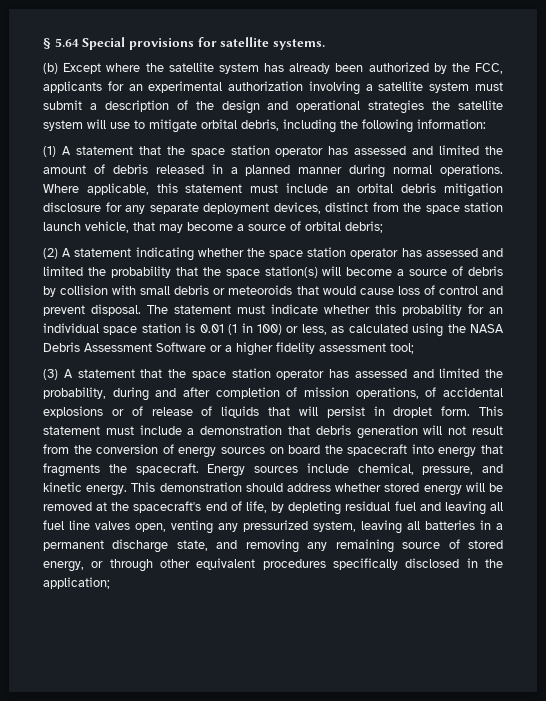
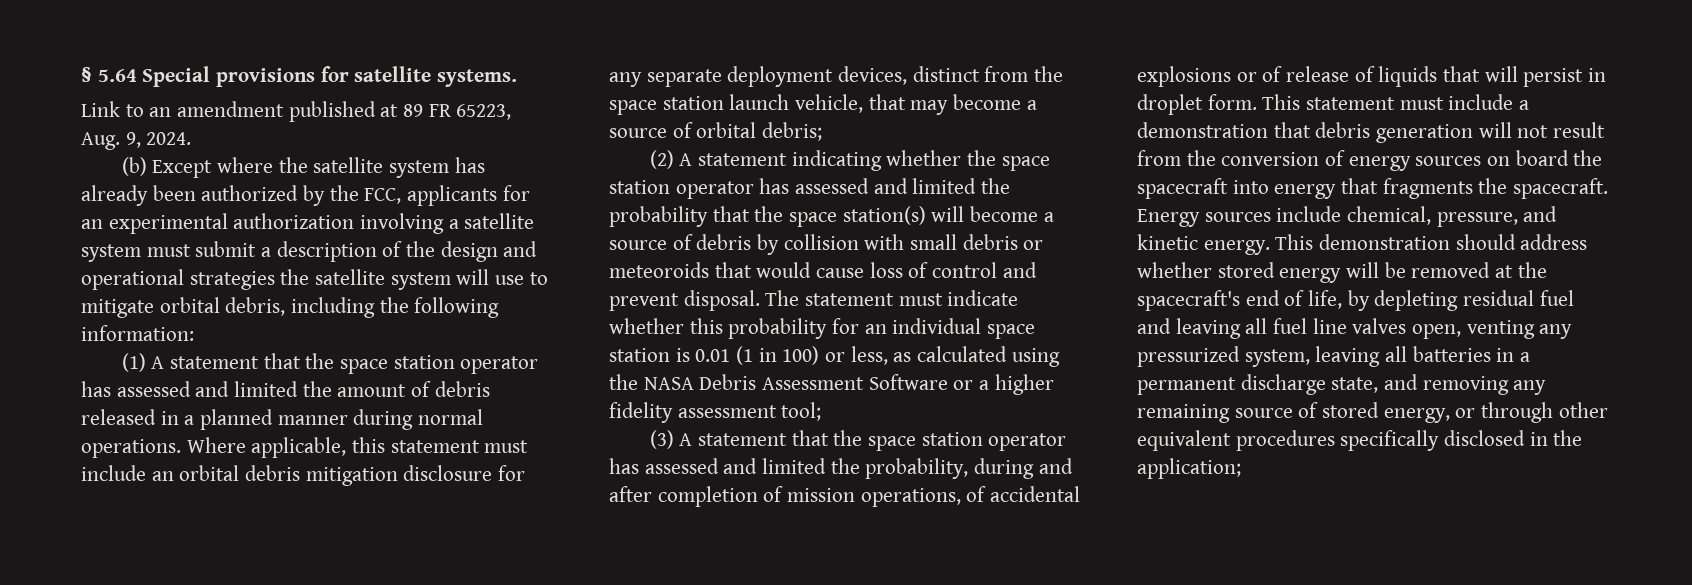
(325, 44) none -> [81,101,512,122] [81,132,192,150] // Link to an amendment published at 89 FR 65223, Aug. 9, 2024.

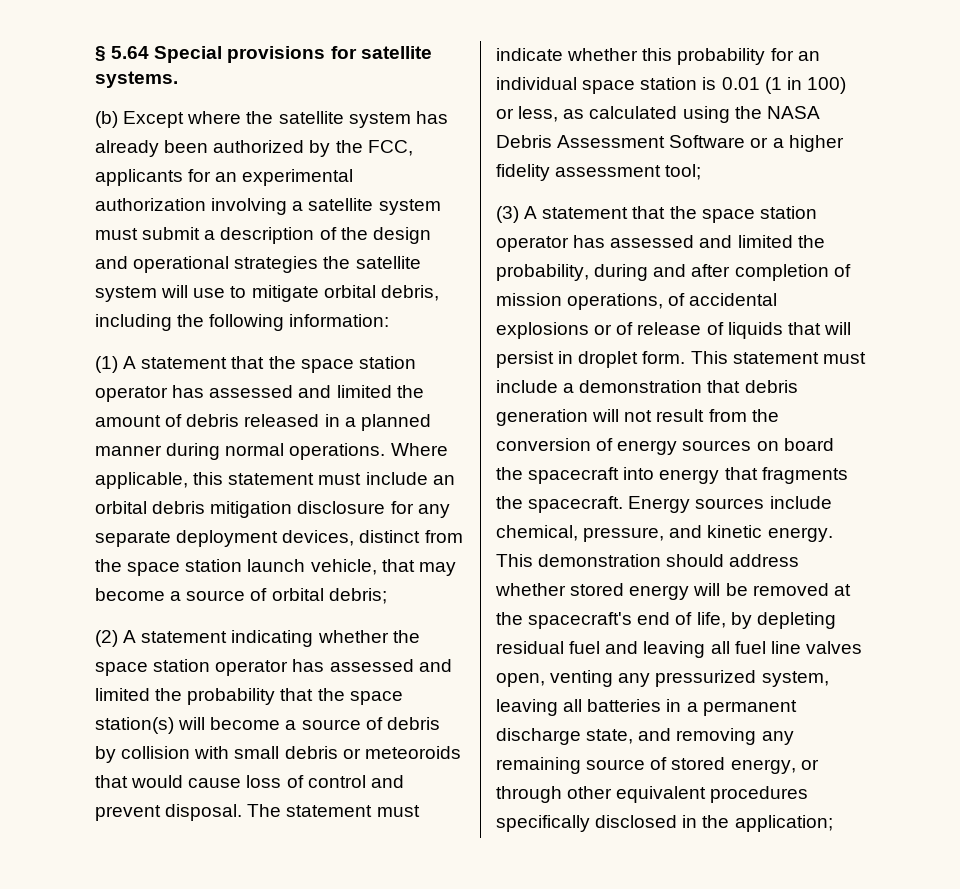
[81,101,512,122] [81,132,192,150] // Link to an amendment published at 89 FR 65223, Aug. 9, 2024. -> (178, 79) none

